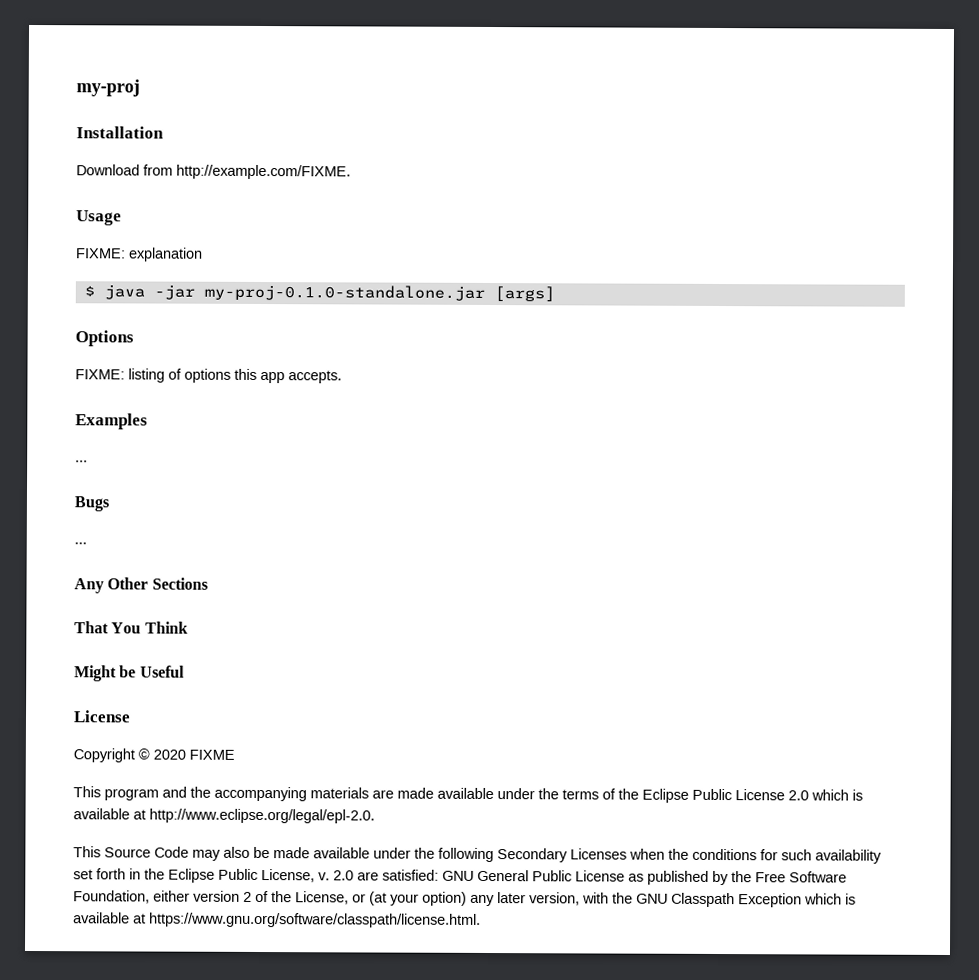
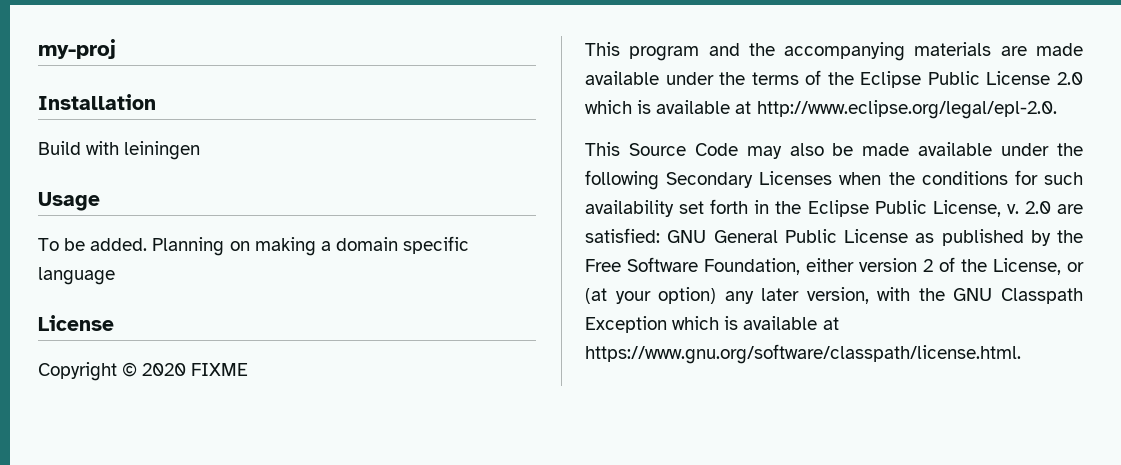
[76,164,351,180] [76,210,122,226] [76,247,203,262] [83,284,555,302] [75,330,134,347] [75,368,342,384] [75,413,148,430] [75,460,88,463] [74,496,109,512] [74,542,87,545] [74,577,208,594] [74,621,188,634] [74,665,185,682] Download from http://example.com/FIXME. // Usage // FIXME: explanation // $ java -jar my-proj-0.1.0-standalone.jar [args] // Options // FIXME: listing of options this app accepts. // Examples // ... // Bugs // ... // Any Other Sections // That You Think // Might be Useful -> [38,141,201,160] [38,192,100,211] [38,236,470,256] [38,267,115,285] Build with leiningen // Usage // To be added. Planning on making a domain specific language

